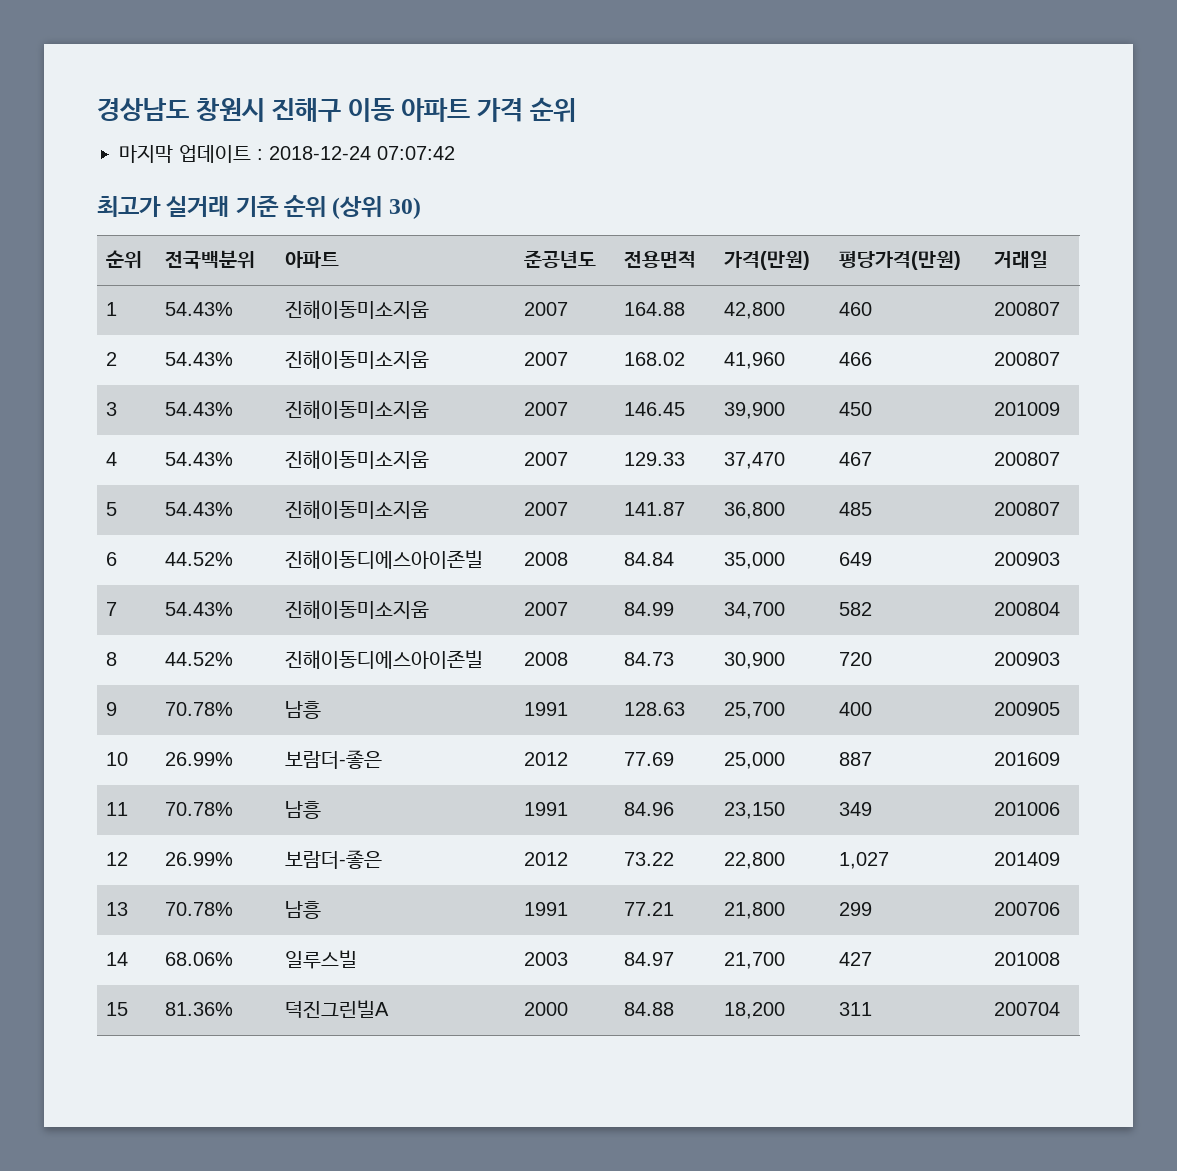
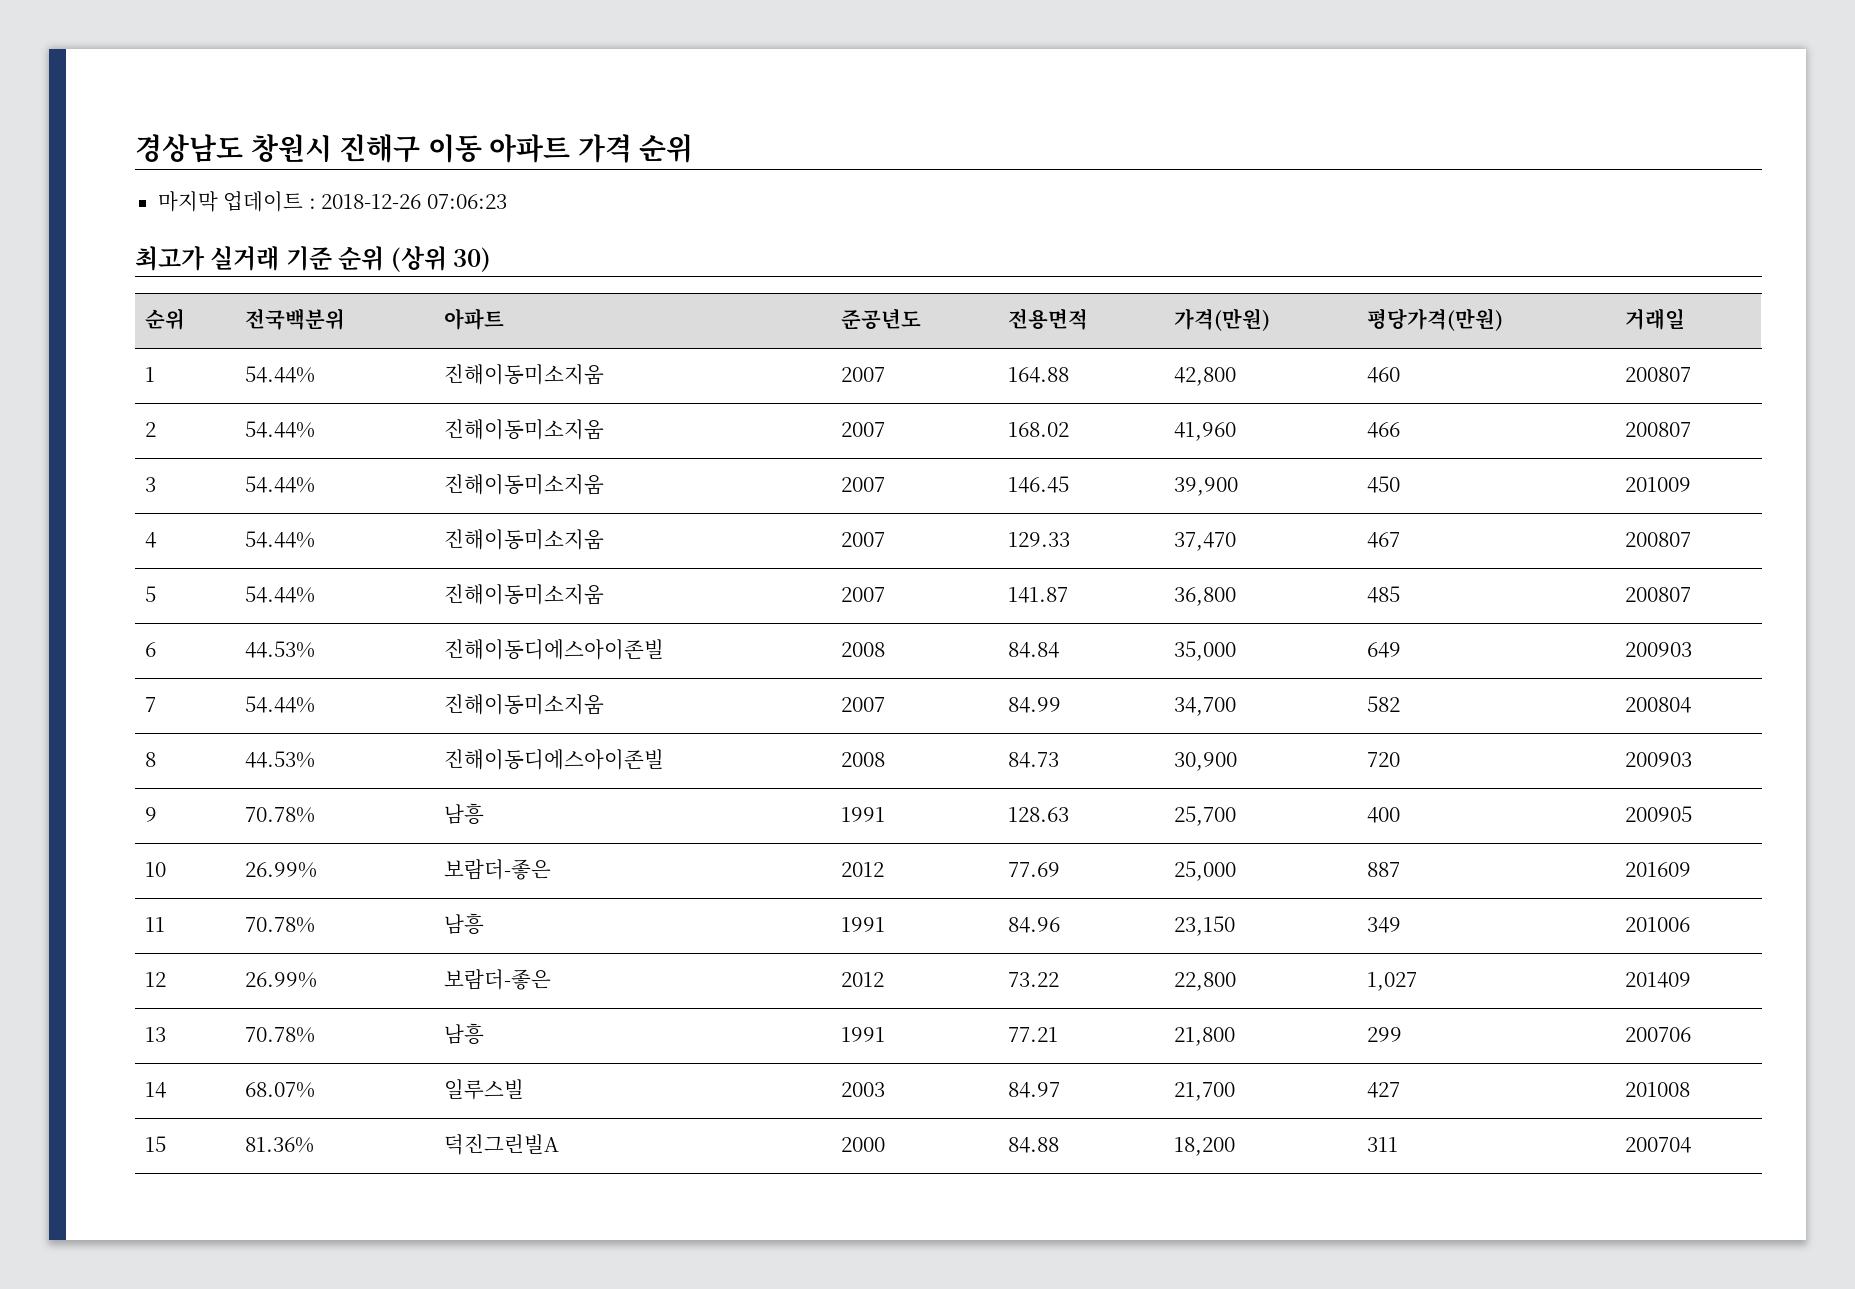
[269,146,455,160] 2018-12-24 07:07:42 -> [321,194,507,209] 2018-12-26 07:06:23
[164,302,233,316] 54.43% -> [245,366,316,383] 54.44%
[164,352,233,366] 54.43% -> [245,421,316,438] 54.44%
[164,402,233,416] 54.43% -> [245,476,316,493] 54.44%
[164,452,233,466] 54.43% -> [245,531,316,548] 54.44%
[164,502,233,516] 54.43% -> [245,586,316,603] 54.44%
[164,552,233,566] 44.52% -> [245,641,316,658] 44.53%
[164,602,233,616] 54.43% -> [245,696,316,713] 54.44%
[164,652,233,666] 44.52% -> [245,751,316,768] 44.53%
[164,952,233,966] 68.06% -> [245,1082,316,1098] 68.07%

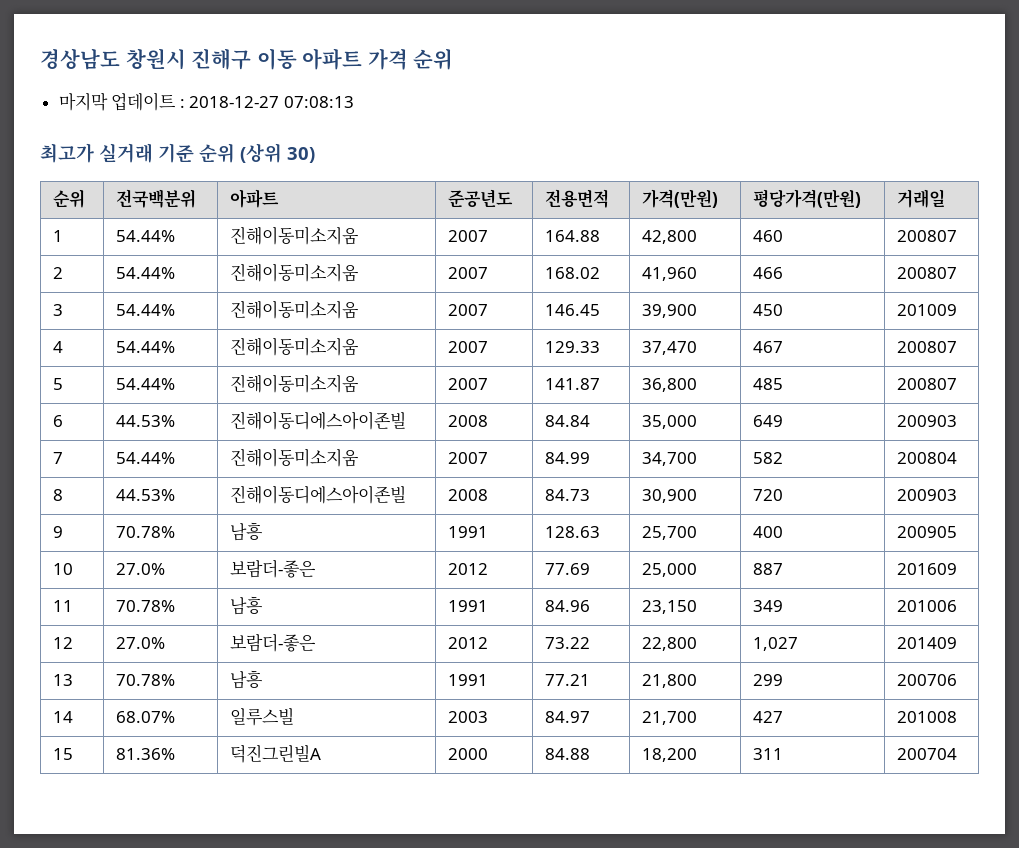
[321,194,507,209] 2018-12-26 07:06:23 -> [189,96,355,108] 2018-12-27 07:08:13
[245,862,318,878] 26.99% -> [116,563,166,575] 27.0%
[245,972,318,988] 26.99% -> [116,637,166,649] 27.0%

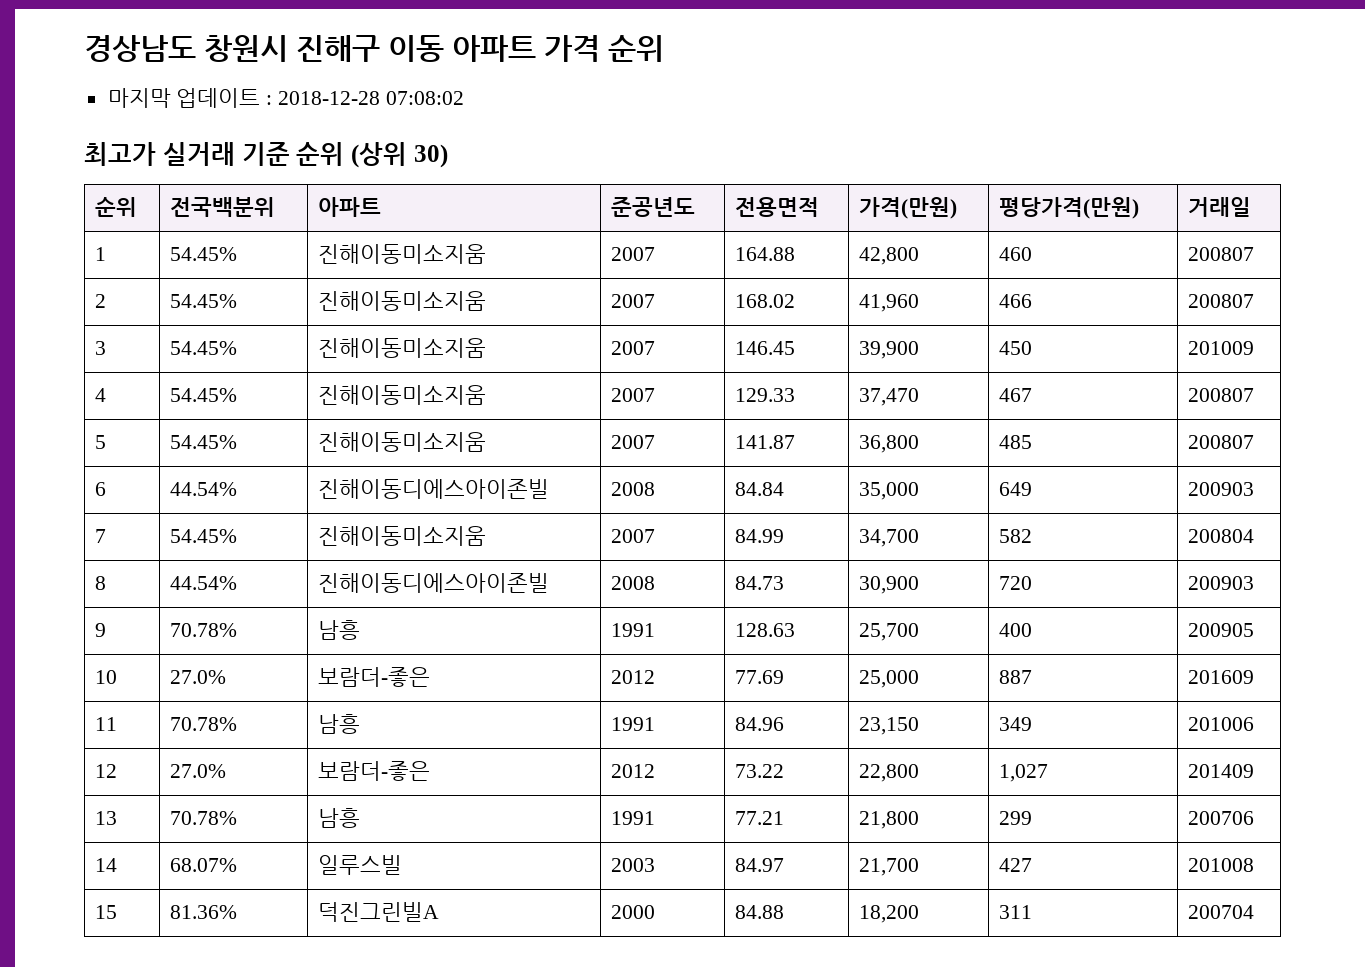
[189,96,355,108] 2018-12-27 07:08:13 -> [278,91,464,105] 2018-12-28 07:08:02
[116,230,176,242] 54.44% -> [170,247,238,261] 54.45%
[116,267,176,279] 54.44% -> [170,294,238,308] 54.45%
[116,304,176,316] 54.44% -> [170,341,238,355] 54.45%
[116,341,176,353] 54.44% -> [170,388,238,402] 54.45%
[116,378,176,390] 54.44% -> [170,435,238,449] 54.45%
[116,415,176,427] 44.53% -> [170,482,238,496] 44.54%
[116,452,176,464] 54.44% -> [170,529,238,543] 54.45%
[116,489,176,501] 44.53% -> [170,576,238,590] 44.54%

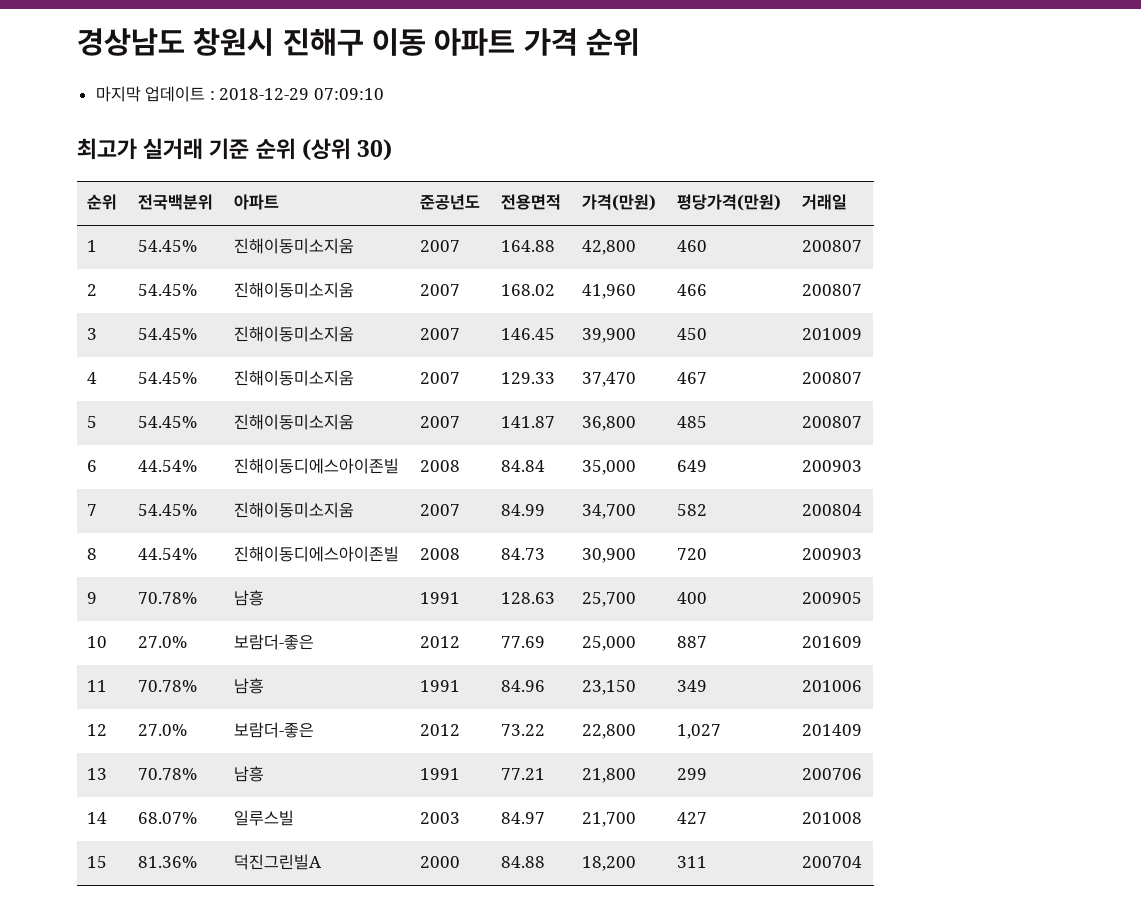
[278,91,464,105] 2018-12-28 07:08:02 -> [219,88,385,100] 2018-12-29 07:09:10

